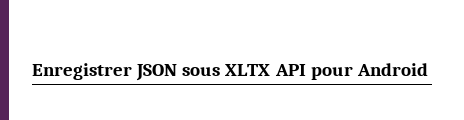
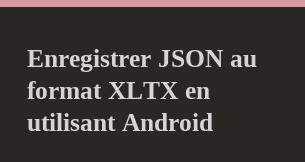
[182,64,353,80] sous XLTX API pour -> [229,55,257,67] [27,81,210,99] [27,113,116,131] au format XLTX en utilisant

